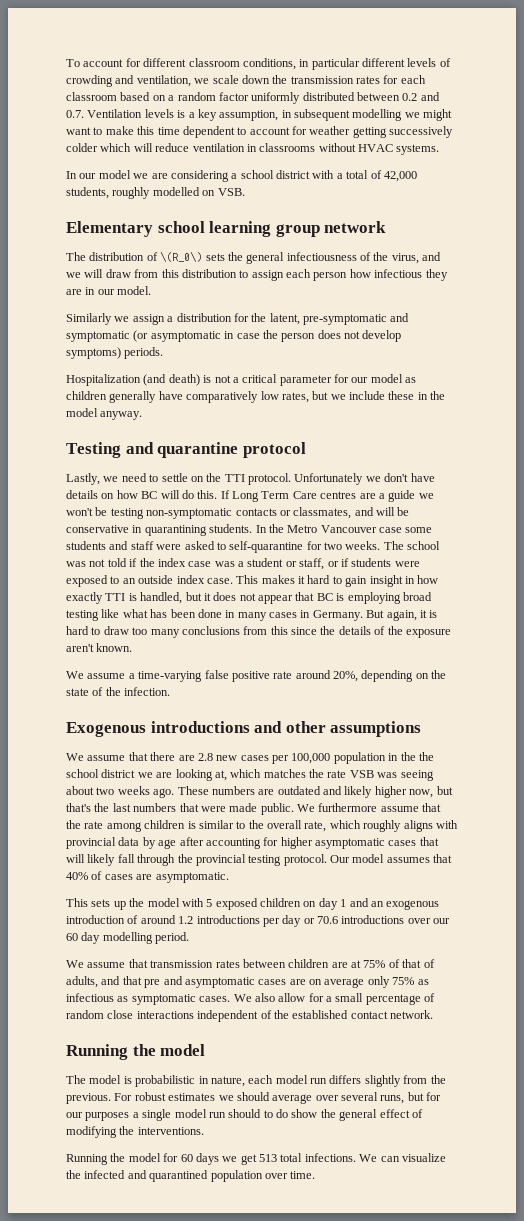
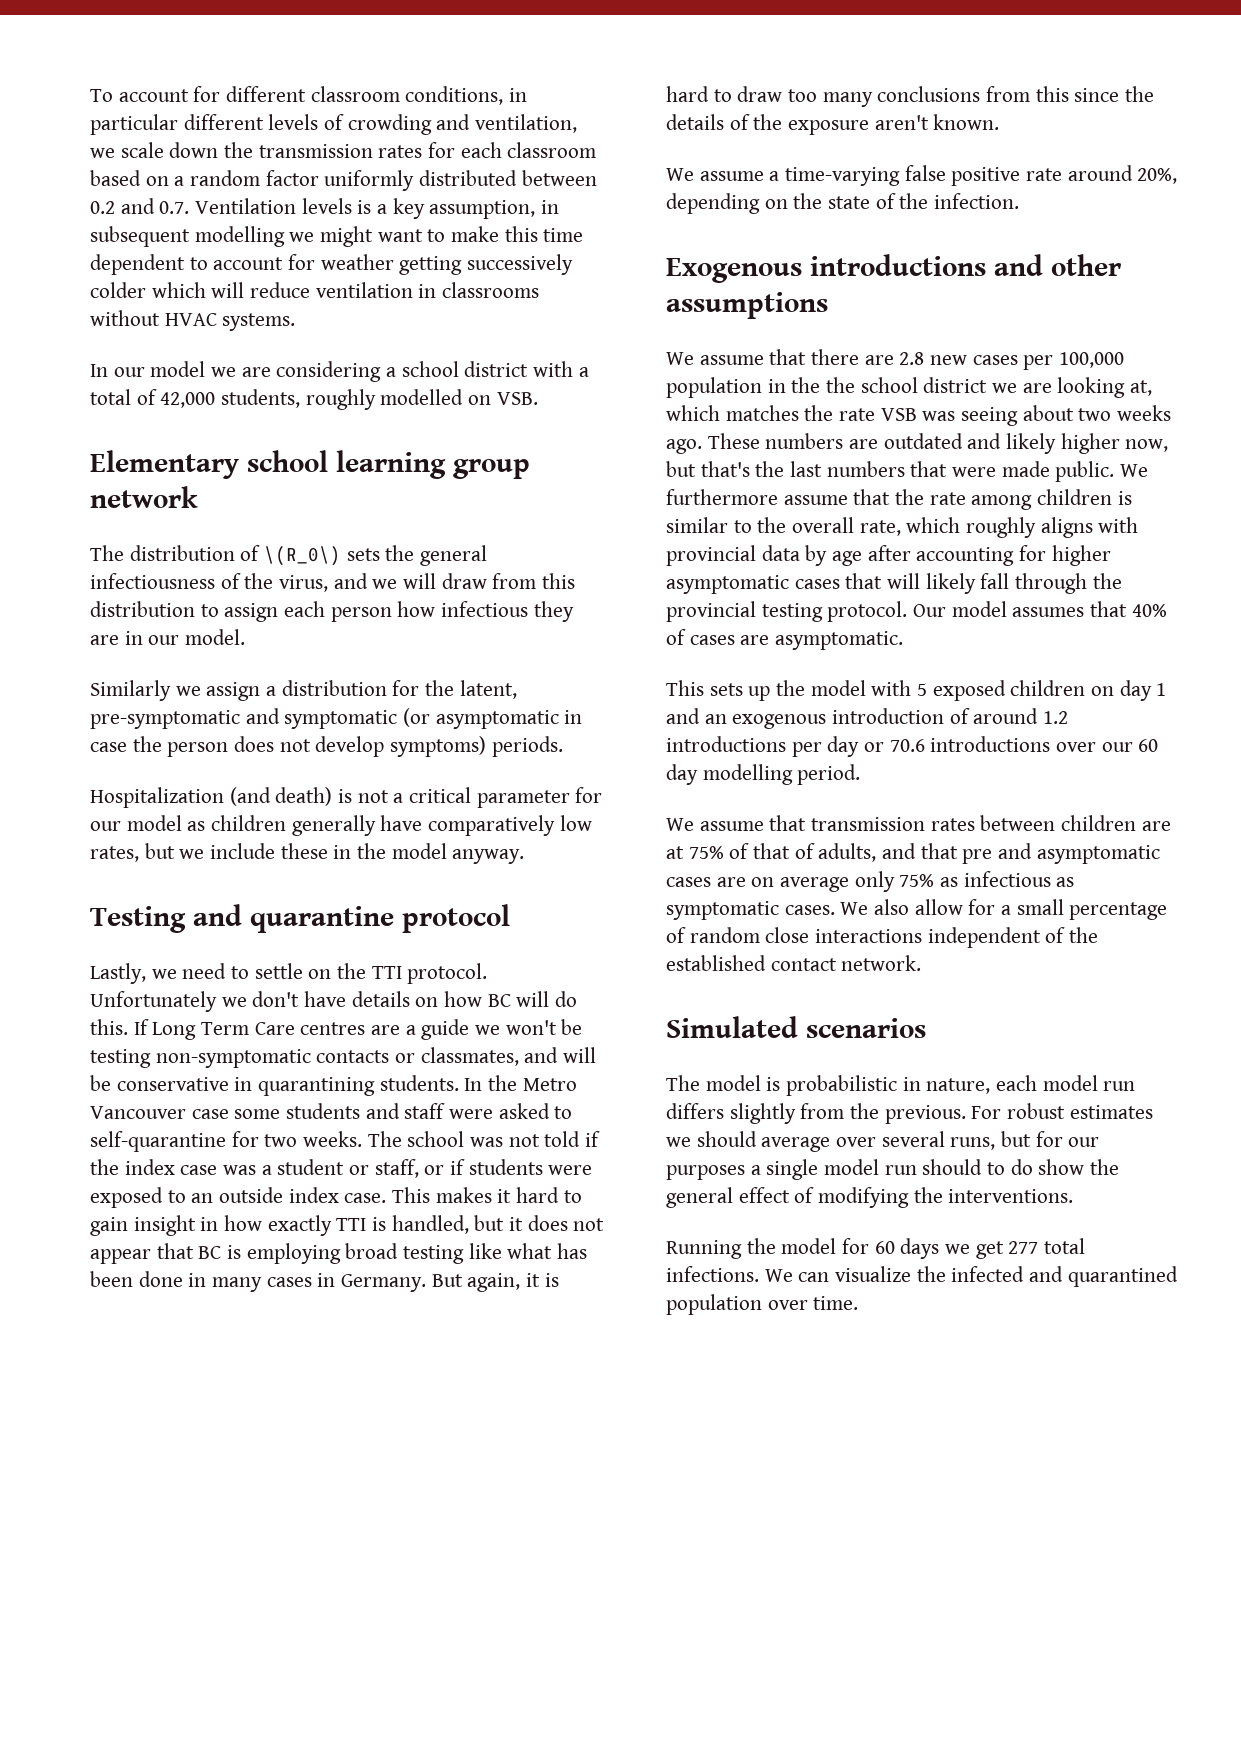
[66,1044,206,1060] Running the model -> [666,1016,926,1038] Simulated scenarios
[259,1154,277,1162] 513 -> [1008,1241,1039,1254] 277

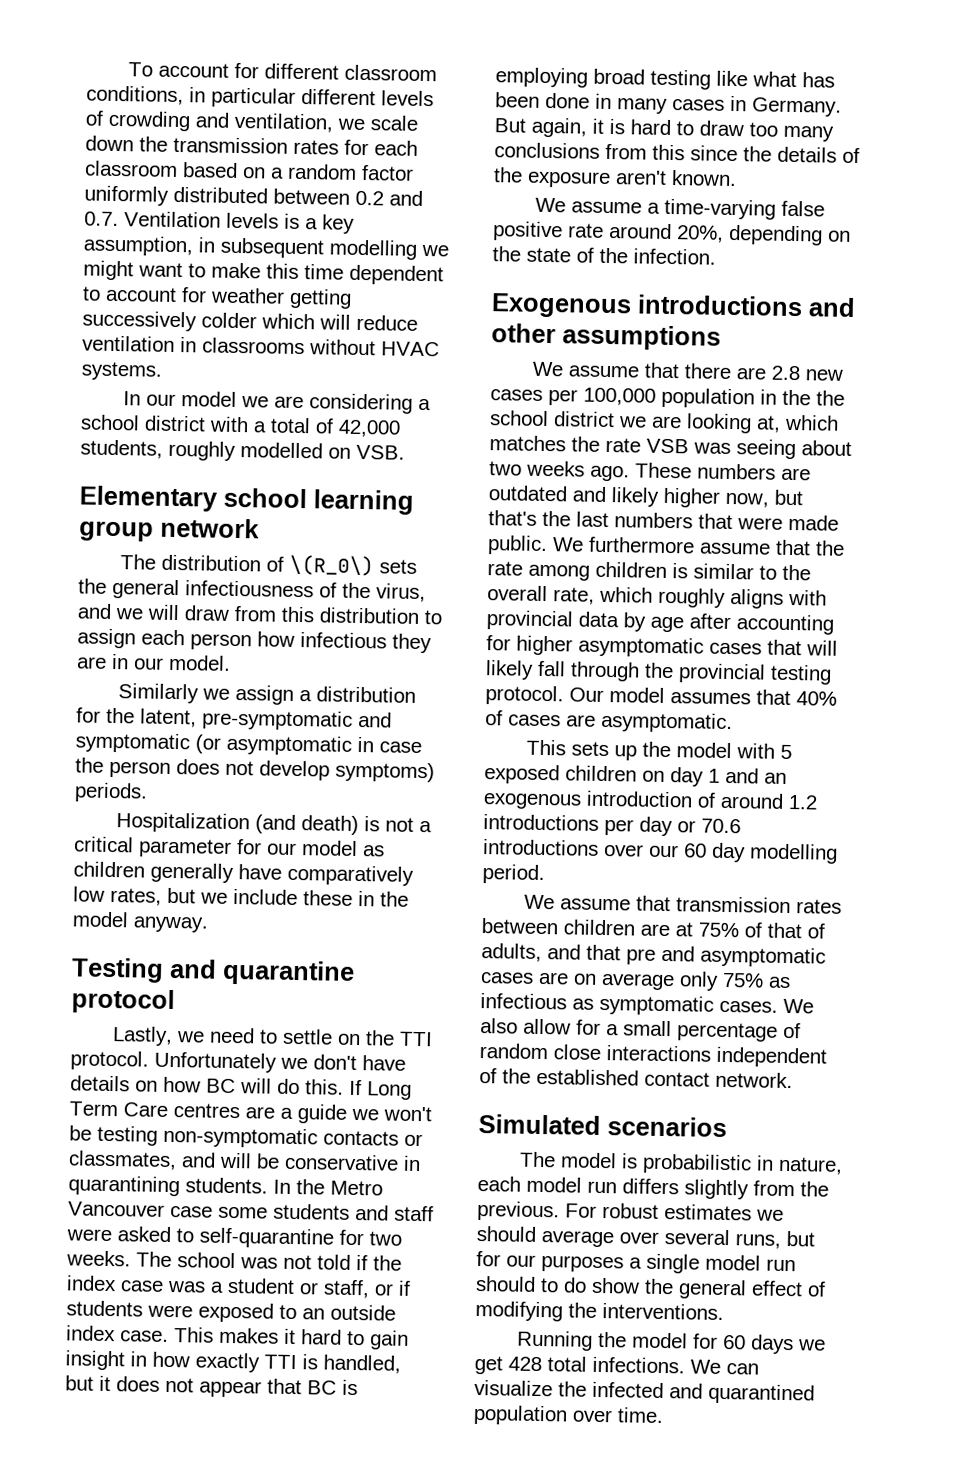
[1008,1241,1039,1254] 277 -> [508,1356,542,1372] 428

